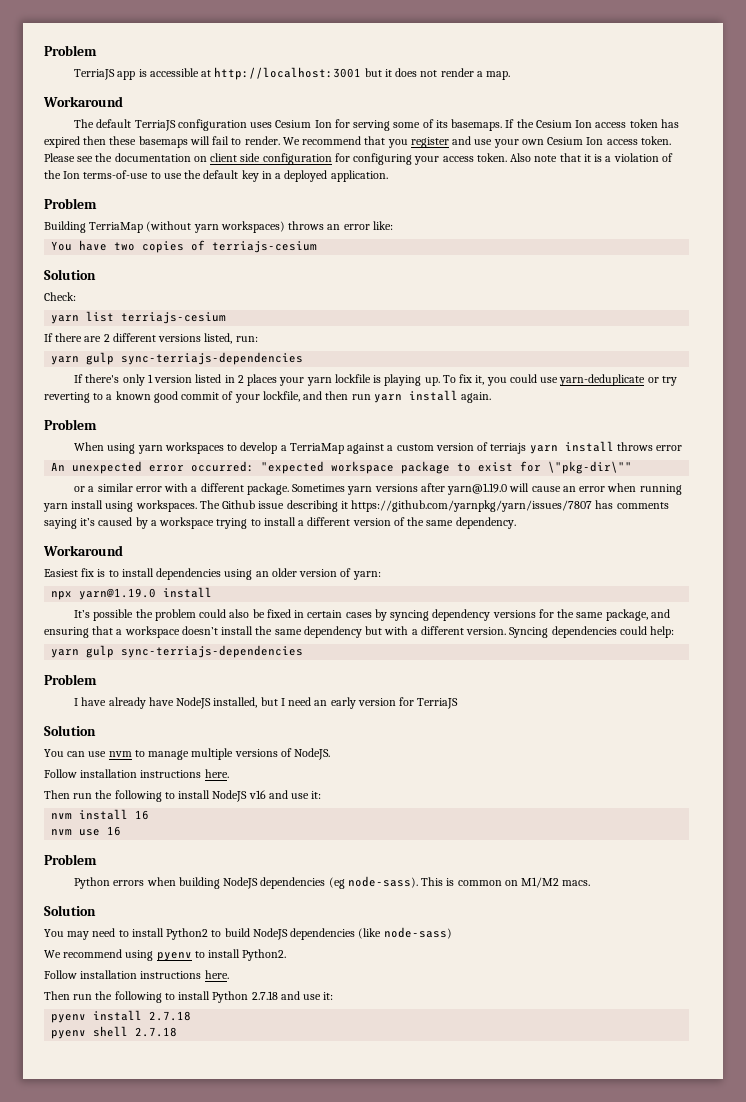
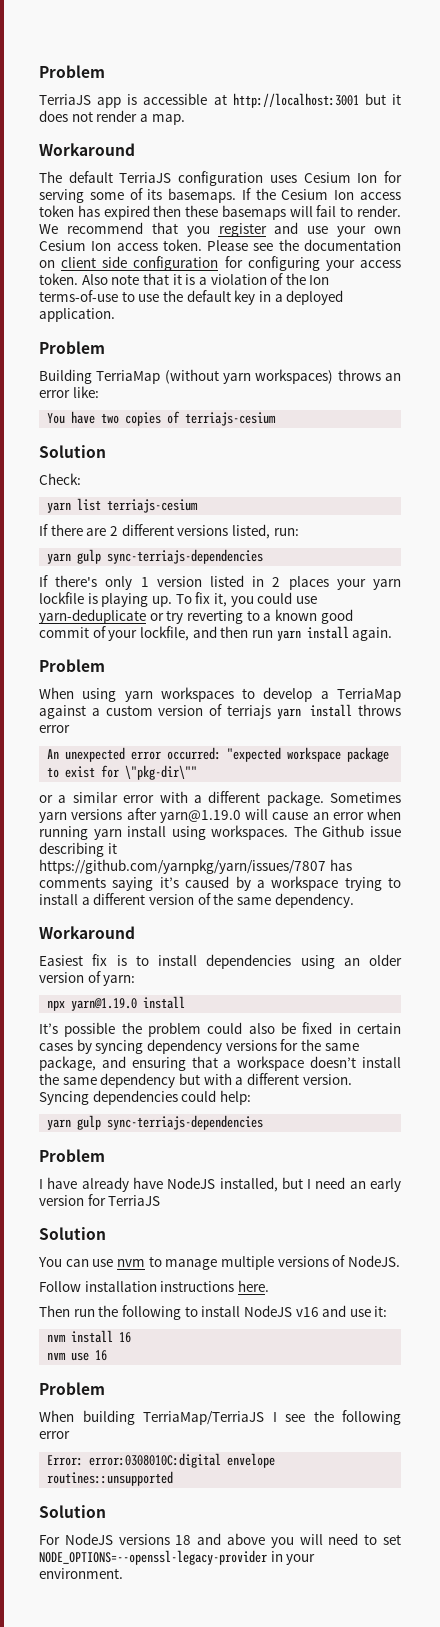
[74,876,591,889] [44,905,96,916] [44,927,452,940] [44,949,287,961] [44,970,229,979] [44,991,334,1003] [51,1010,192,1023] [51,1026,178,1039] Python errors when building NodeJS dependencies (eg node-sass). This is common on M1/M2 macs. // Solution // You may need to install Python2 to build NodeJS dependencies (like node-sass) // We recommend using pyenv to install Python2. // Follow installation instructions here. // Then run the following to install Python 2.7.18 and use it: // pyenv install 2.7.18 // pyenv shell 2.7.18 -> [39,1410,401,1425] [39,1431,70,1439] [47,1453,276,1468] [47,1471,174,1486] [39,1505,106,1518] [39,1533,402,1548] [39,1550,316,1565] [39,1568,123,1579] When building TerriaMap/TerriaJS I see the following error // Error: error:0308010C:digital envelope routines::unsupported // Solution // For NodeJS versions 18 and above you will need to set NODE_OPTIONS=--openssl-legacy-provider in your environment.

